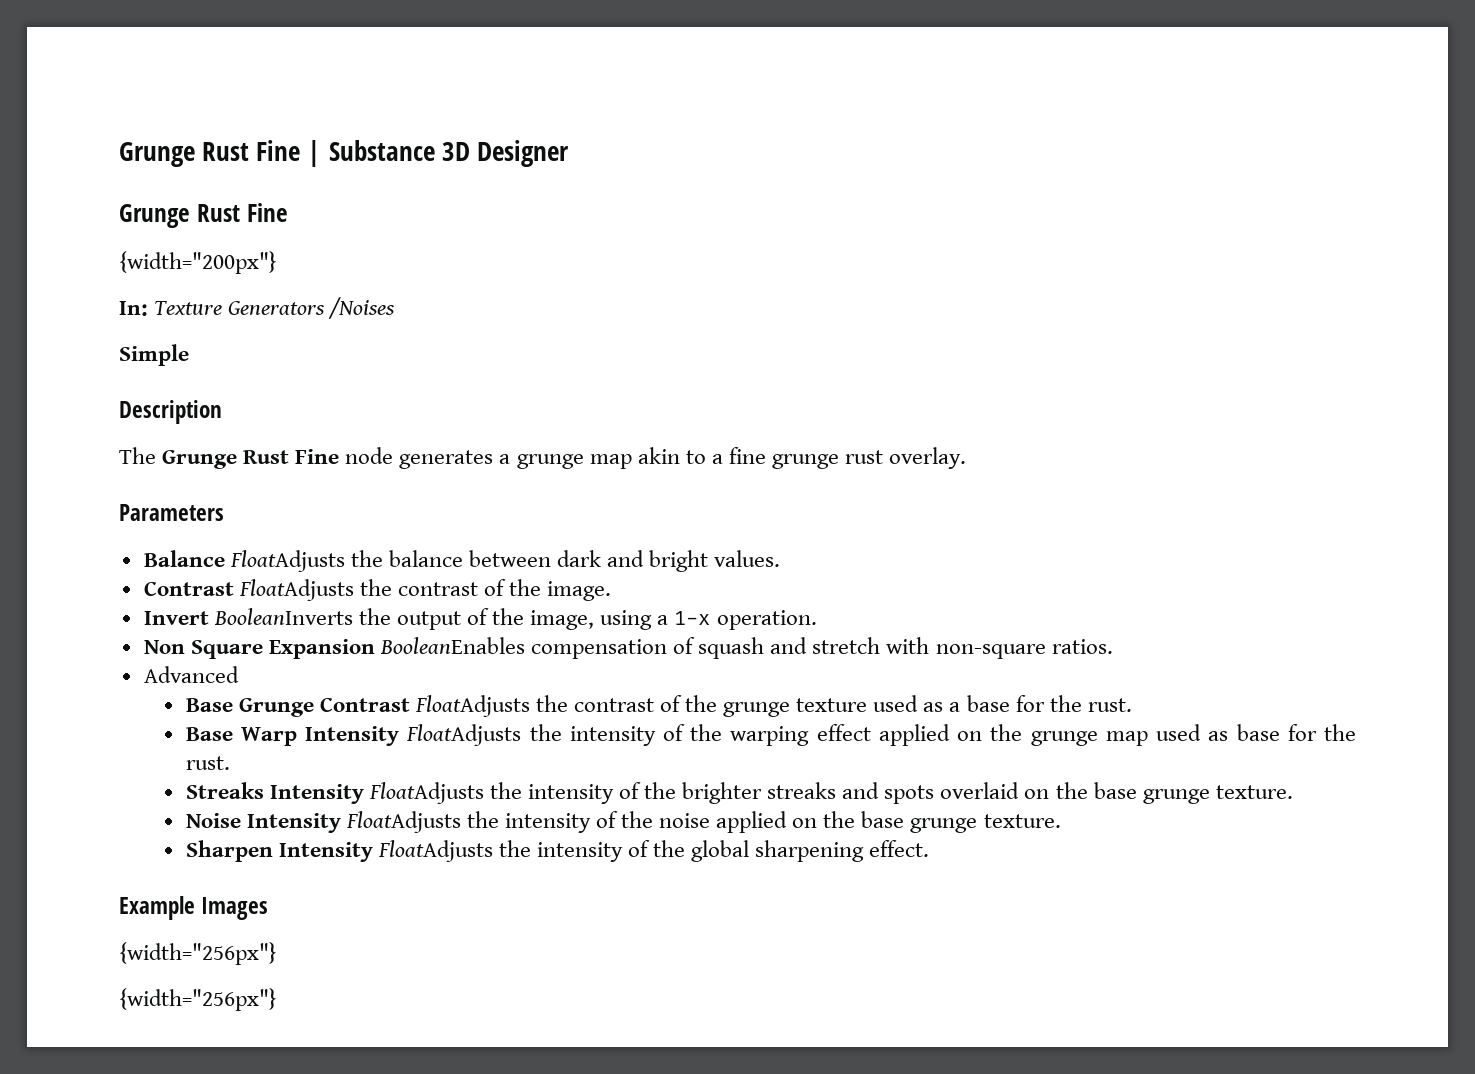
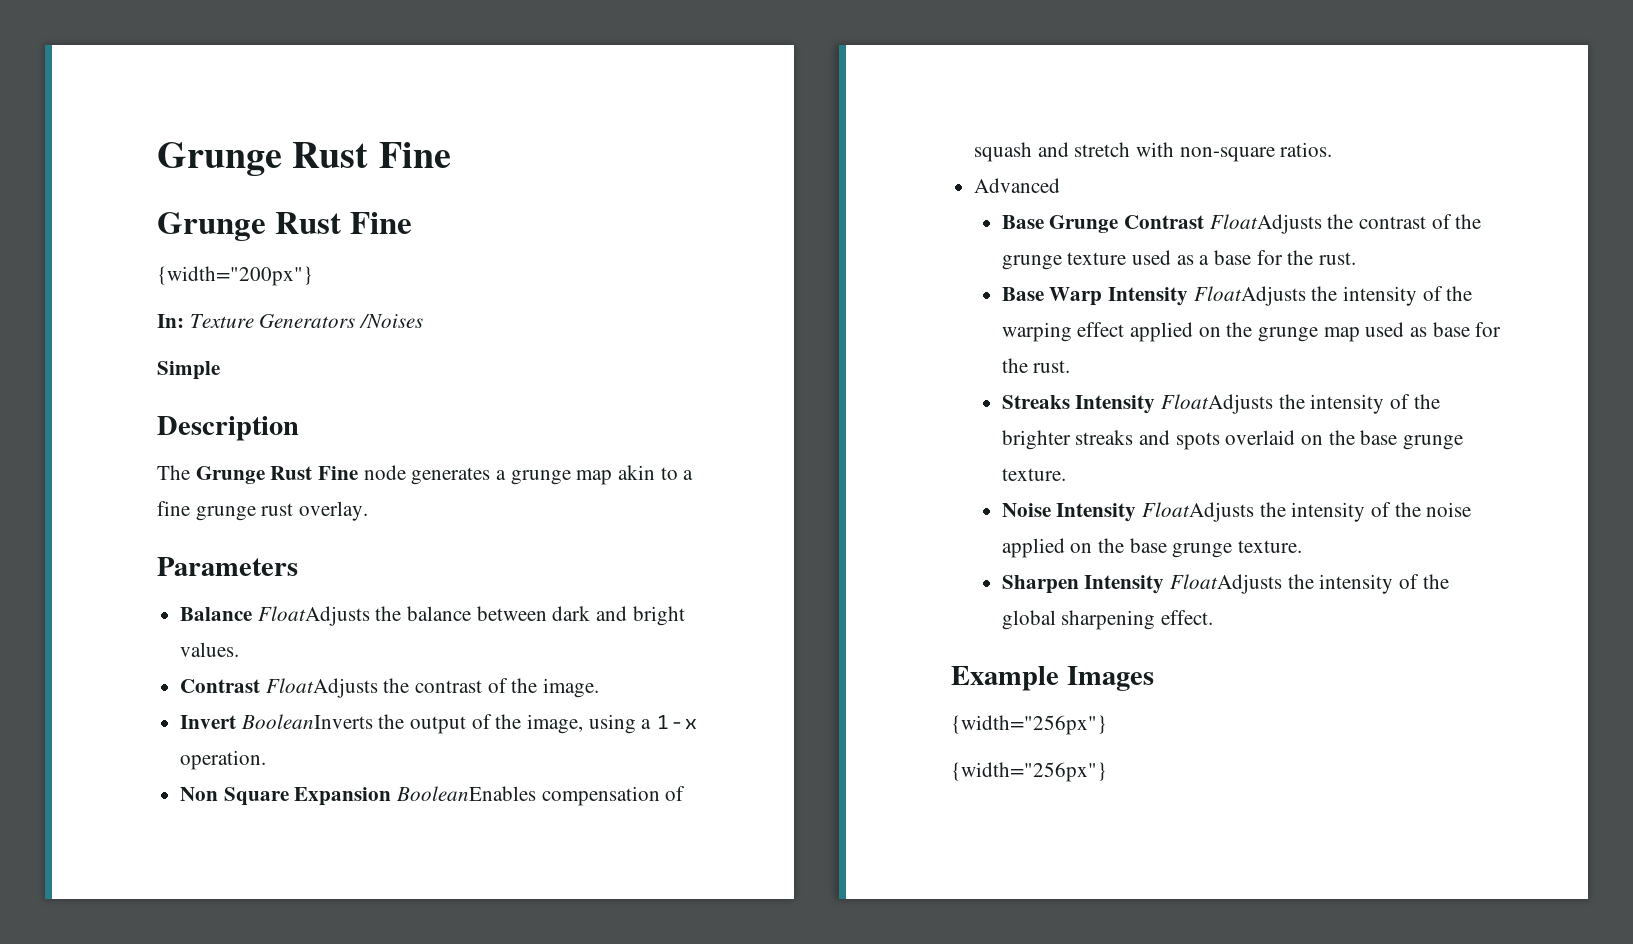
[119,140,569,167] Grunge Rust Fine | Substance 3D Designer -> [157,142,451,176] Grunge Rust Fine

